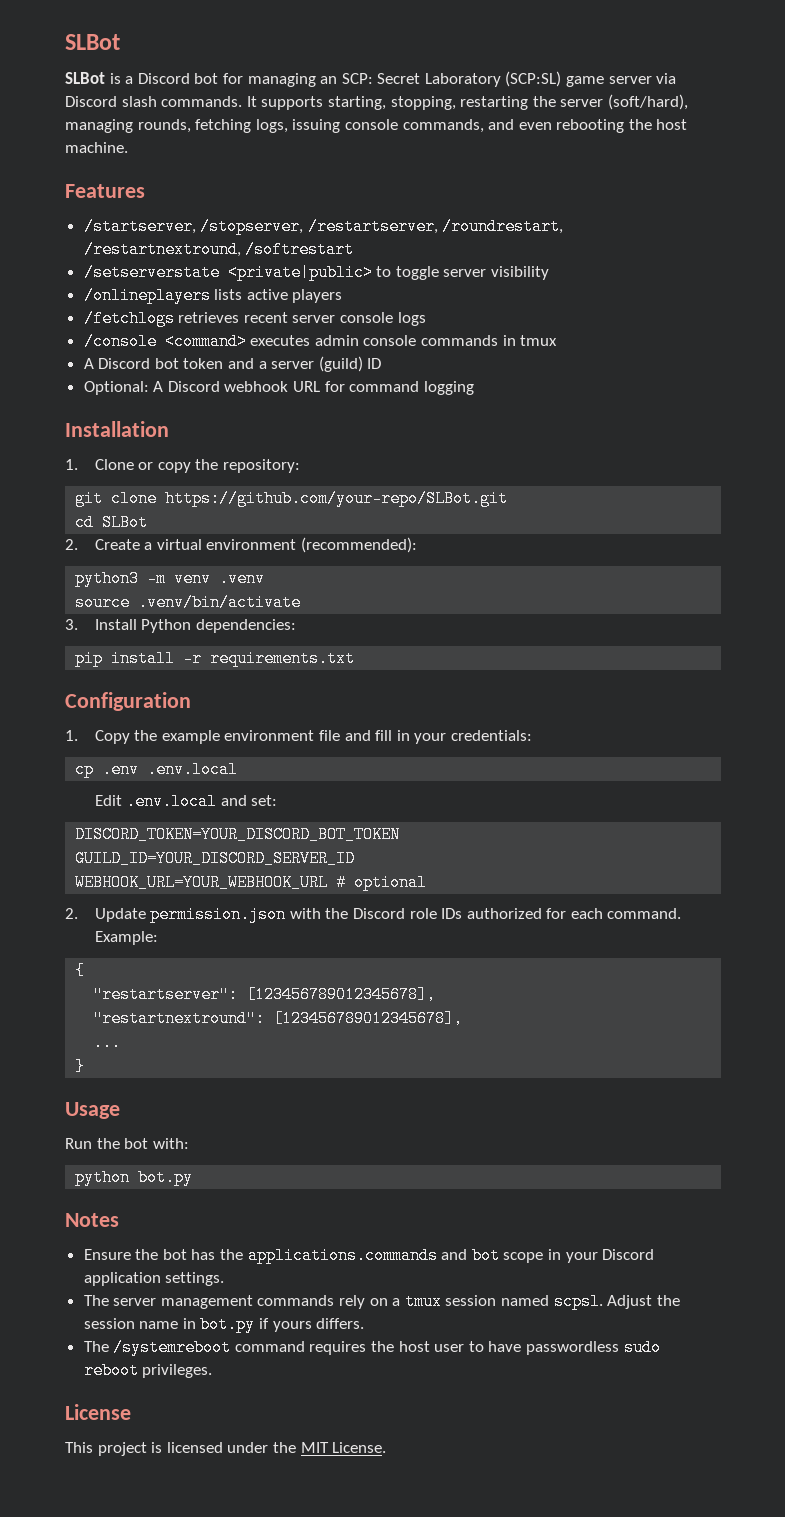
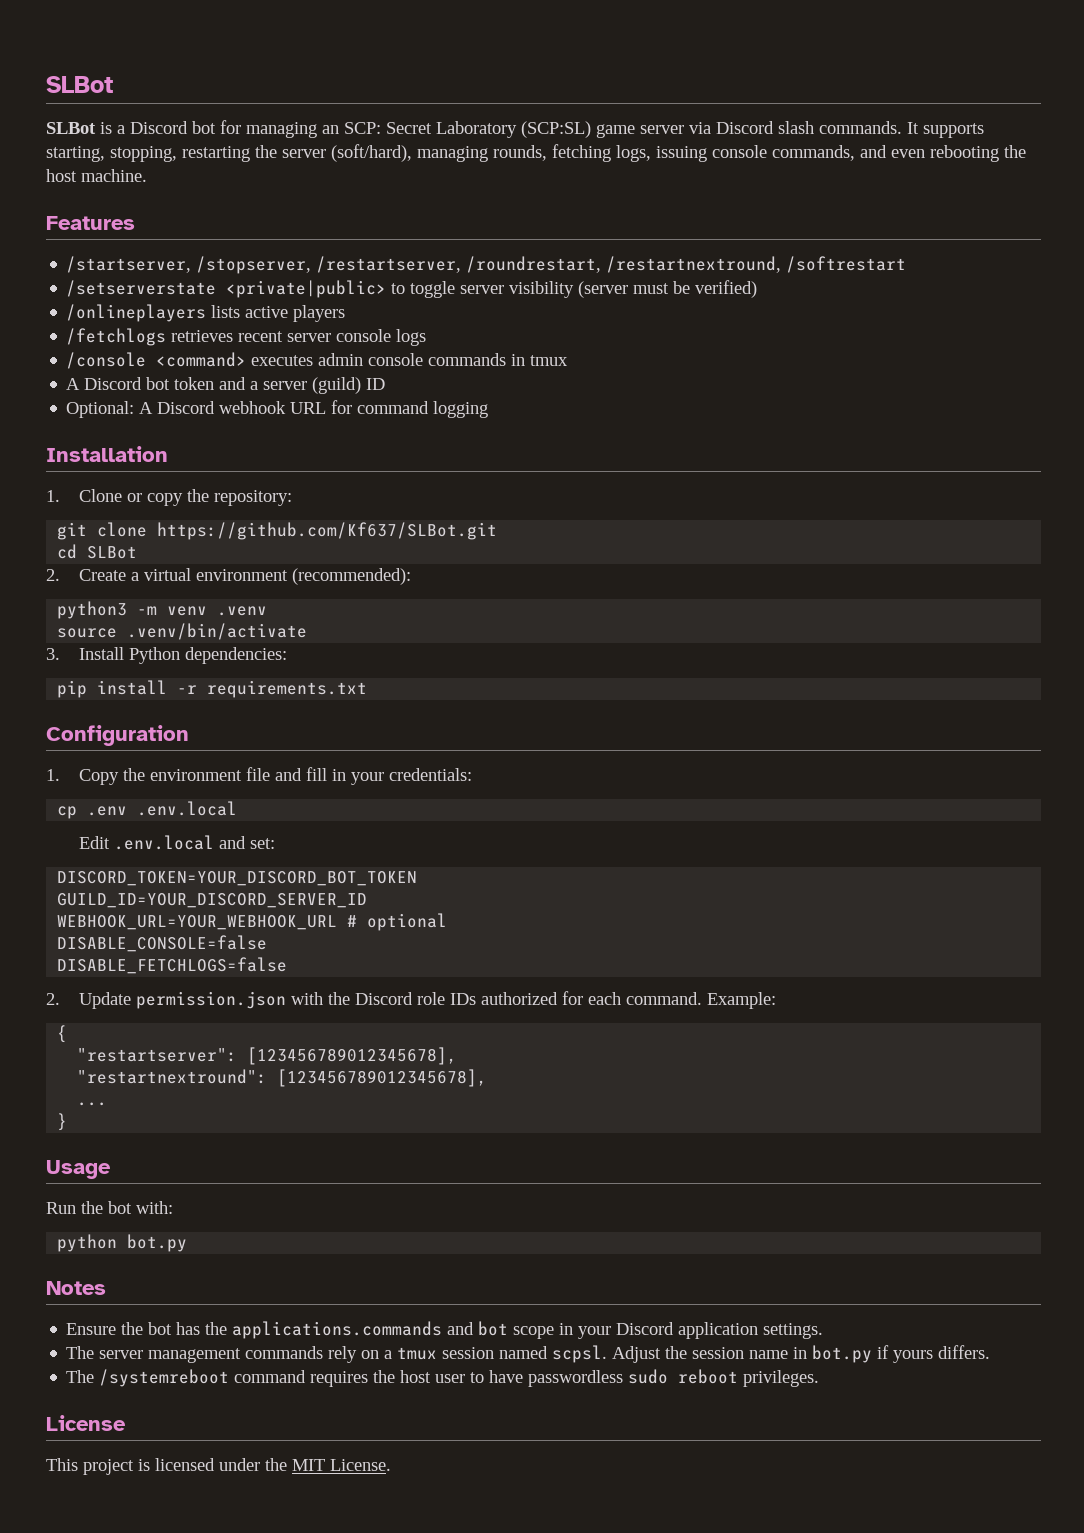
(550, 273) none -> [578,280,758,298] (server must be verified)
[165,490,509,507] https://github.com/your-repo/SLBot.git -> [157,522,498,540] https://github.com/Kf637/SLBot.git
[161,730,220,744] example -> (146, 774) none
(428, 882) none -> [57,935,268,952] [57,957,288,974] // DISABLE_CONSOLE=false // DISABLE_FETCHLOGS=false

